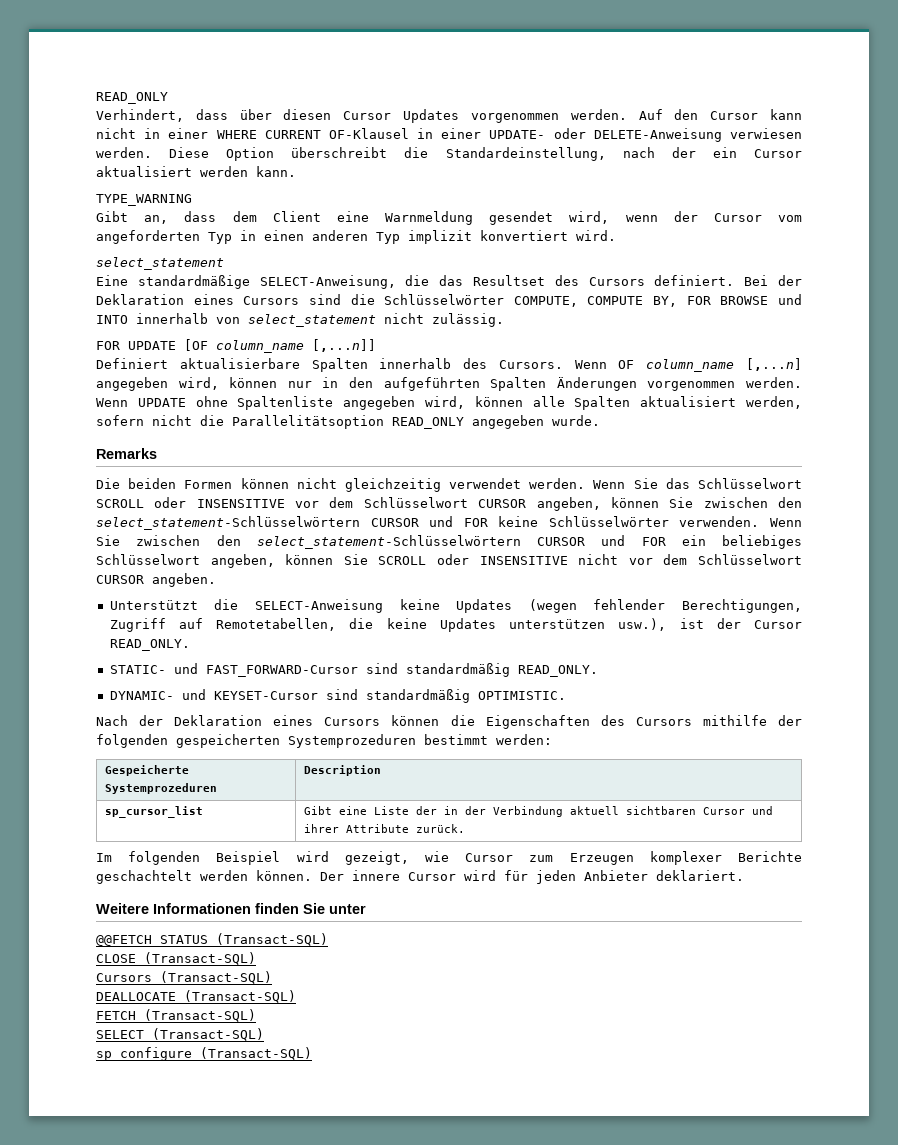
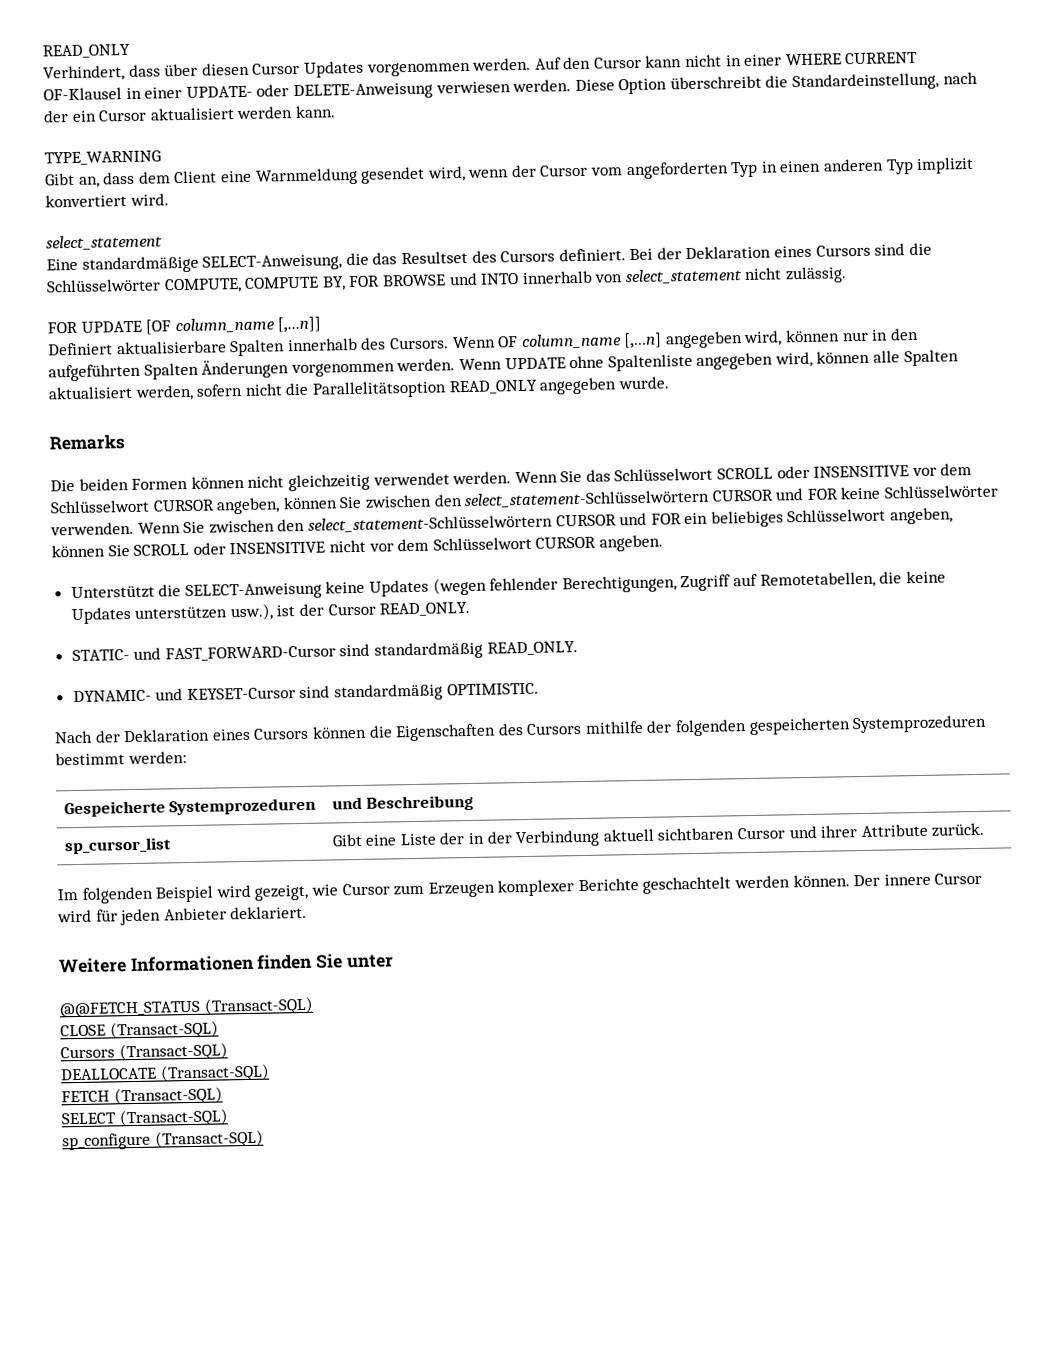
[303,765,381,776] Description -> [331,794,475,812] und Beschreibung

